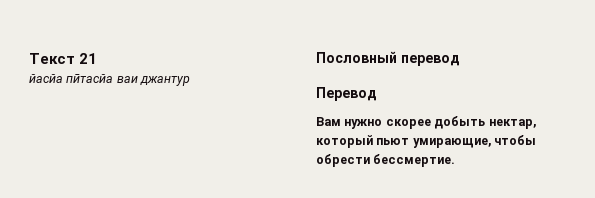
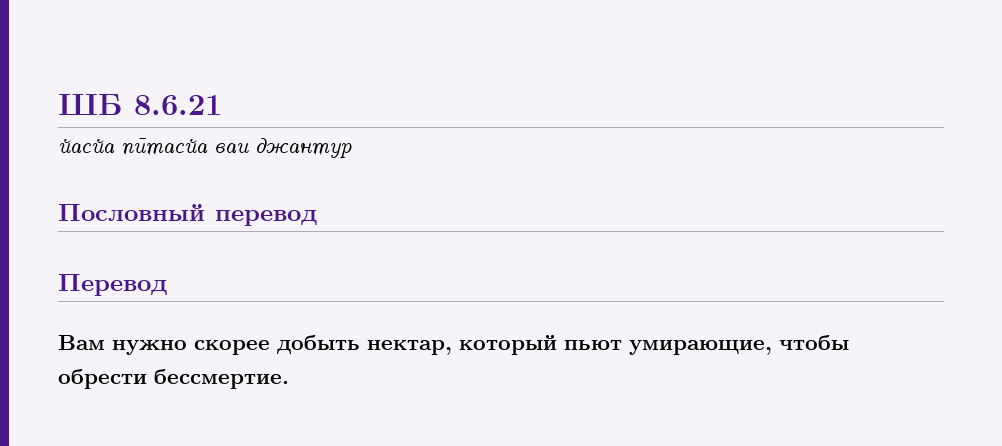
[29,53,98,64] Текст 21 -> [58,94,222,115] ШБ 8.6.21

